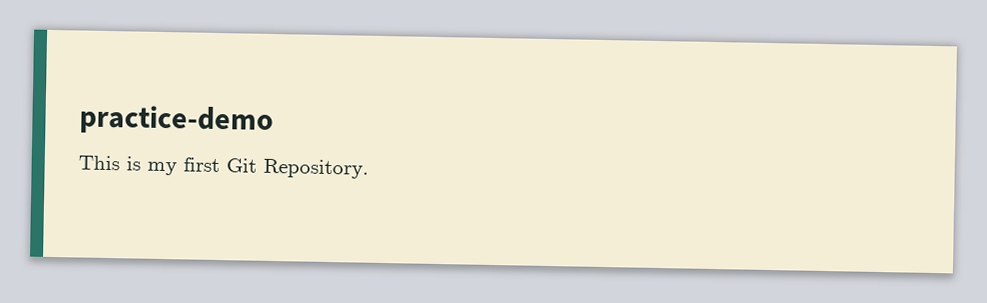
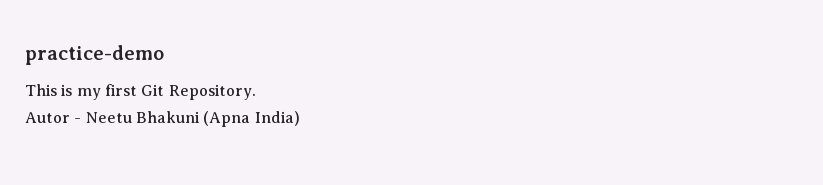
(369, 168) none -> [25,111,300,127] // Autor - Neetu Bhakuni (Apna India)

